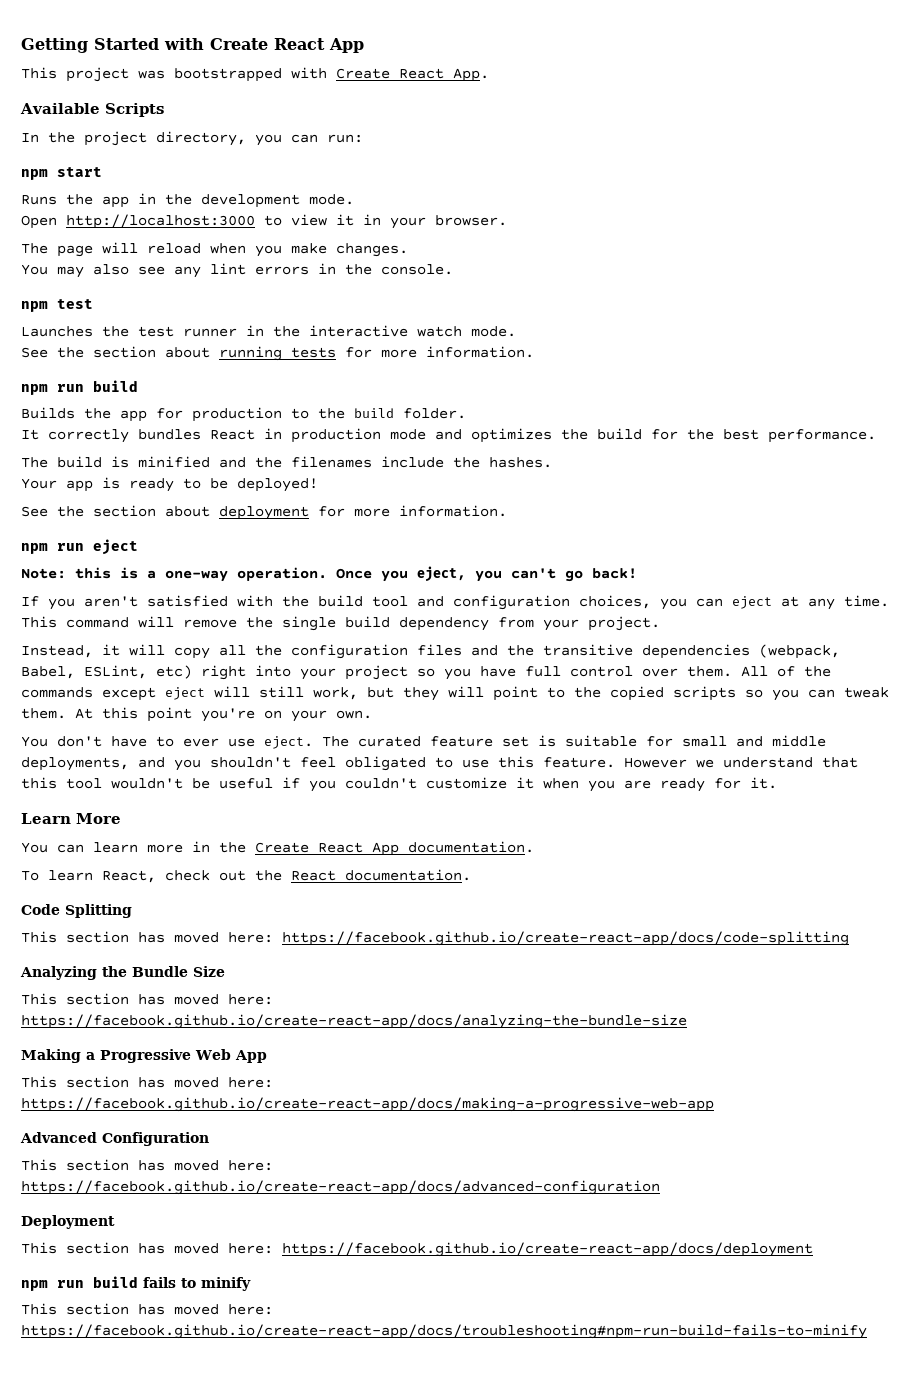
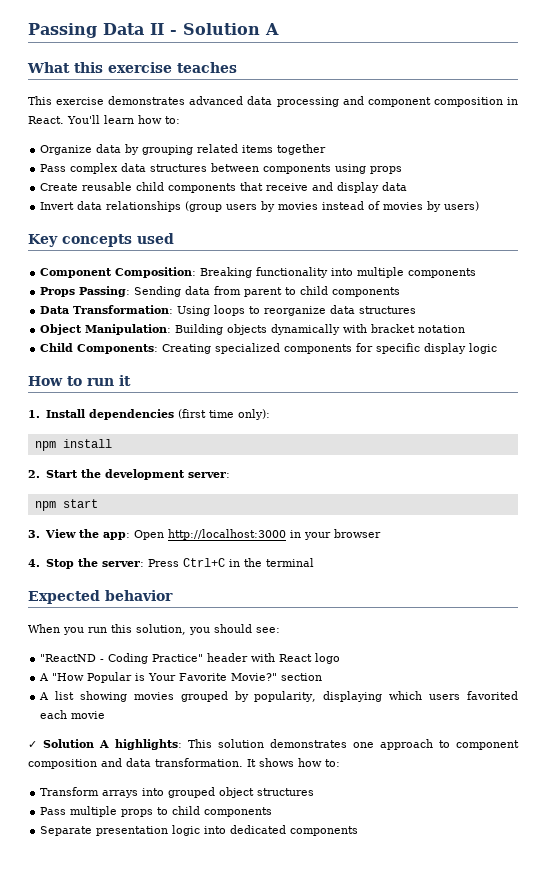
[21,38,364,53] [21,67,489,82] [20,103,164,117] [21,131,363,146] [21,167,102,180] [21,193,354,208] [21,214,507,229] [21,242,408,257] [21,263,453,278] [21,299,93,312] [21,325,516,337] [21,346,534,361] [21,380,138,395] [21,407,466,422] [21,428,876,443] [21,456,552,468] [21,477,318,492] [21,505,507,520] [21,539,138,555] [21,566,637,582] [21,595,889,610] [21,616,660,631] [21,644,840,659] [21,665,831,680] [21,686,889,701] [21,707,372,722] [21,735,826,749] [21,756,858,771] [21,777,777,792] [21,813,121,824] [21,841,534,856] [21,869,471,883] [21,904,132,918] [21,931,849,946] [20,966,225,980] [21,993,273,1005] [21,1014,687,1029] [21,1049,267,1063] [21,1076,273,1088] [21,1097,714,1112] [20,1132,209,1146] [21,1159,273,1171] [21,1180,660,1195] [21,1215,115,1229] [21,1242,813,1257] [21,1276,251,1291] [21,1303,273,1315] [21,1324,867,1339] Getting Started with Create React App // This project was bootstrapped with Create React App. // Available Scripts // In the project directory, you can run: // npm start // Runs the app in the development mode. // Open http://localhost:3000 to view it in your browser. // The page will reload when you make changes. // You may also see any lint errors in the console. // npm test // Launches the test runner in the interactive watch mode. // See the section about running tests for more information. // npm run build // Builds the app for production to the build folder. // It correctly bundles React in production mode and optimizes the build for the best performance. // The build is minified and the filenames include the hashes. // Your app is ready to be deployed! // See the section about deployment for more information. // npm run eject // Note: this is a one-way operation. Once you eject, you can't go back! // If you aren't satisfied with the build tool and configuration choices, you can eject at any time. This command will remove the single build dependency from your project. // Instead, it will copy all the configuration files and the transitive dependencies (webpack, Babel, ESLint, etc) right into your project so you have full control over them. All of the commands except eject will still work, but they will point to the copied scripts so you can tweak them. At this point you're on your own. // You don't have to ever use eject. The curated feature set is suitable for small and middle deployments, and you shouldn't feel obligated to use this feature. However we understand that this tool wouldn't be useful if you couldn't customize it when you are ready for it. // Learn More // You can learn more in the Create React App documentation. // To learn React, check out the React documentation. // Code Splitting // This section has moved here: https://facebook.github.io/create-react-app/docs/code-splitting // Analyzing the Bundle Size // This section has moved here: https://facebook.github.io/create-react-app/docs/analyzing-the-bundle-size // Making a Progressive Web App // This section has moved here: https://facebook.github.io/create-react-app/docs/making-a-progressive-web-app // Advanced Configuration // This section has moved here: https://facebook.github.io/create-react-app/docs/advanced-configuration // Deployment // This section has moved here: https://facebook.github.io/create-react-app/docs/deployment // npm run build fails to minify // This section has moved here: https://facebook.github.io/create-react-app/docs/troubleshooting#npm-run-build-fails-to-minify -> [28,23,279,38] [27,62,237,73] [28,96,518,107] [28,115,180,124] [40,144,327,155] [40,163,403,174] [40,182,408,193] [40,201,480,212] [28,233,174,247] [40,267,477,278] [40,286,401,297] [40,305,417,316] [40,324,466,335] [40,343,498,354] [28,375,131,386] [28,409,270,420] [34,439,112,451] [28,469,230,480] [34,499,98,511] [28,529,381,540] [28,558,314,569] [28,590,173,604] [28,624,280,635] [40,653,341,664] [39,672,323,683] [39,691,518,702] [40,710,106,719] [28,739,519,750] [28,758,340,769] [40,787,315,798] [40,806,273,817] [40,825,359,836] Passing Data II - Solution A // What this exercise teaches // This exercise demonstrates advanced data processing and component composition in React. You'll learn how to: // Organize data by grouping related items together // Pass complex data structures between components using props // Create reusable child components that receive and display data // Invert data relationships (group users by movies instead of movies by users) // Key concepts used // Component Composition: Breaking functionality into multiple components // Props Passing: Sending data from parent to child components // Data Transformation: Using loops to reorganize data structures // Object Manipulation: Building objects dynamically with bracket notation // Child Components: Creating specialized components for specific display logic // How to run it // 1. Install dependencies (first time only): // npm install // 2. Start the development server: // npm start // 3. View the app: Open http://localhost:3000 in your browser // 4. Stop the server: Press Ctrl+C in the terminal // Expected behavior // When you run this solution, you should see: // "ReactND - Coding Practice" header with React logo // A "How Popular is Your Favorite Movie?" section // A list showing movies grouped by popularity, displaying which users favorited each movie // ✓ Solution A highlights: This solution demonstrates one approach to component composition and data transformation. It shows how to: // Transform arrays into grouped object structures // Pass multiple props to child components // Separate presentation logic into dedicated components

